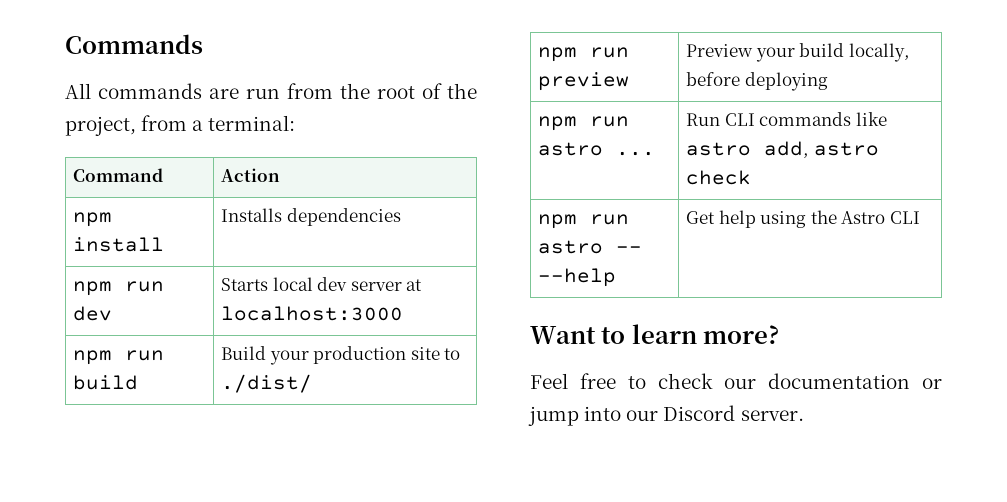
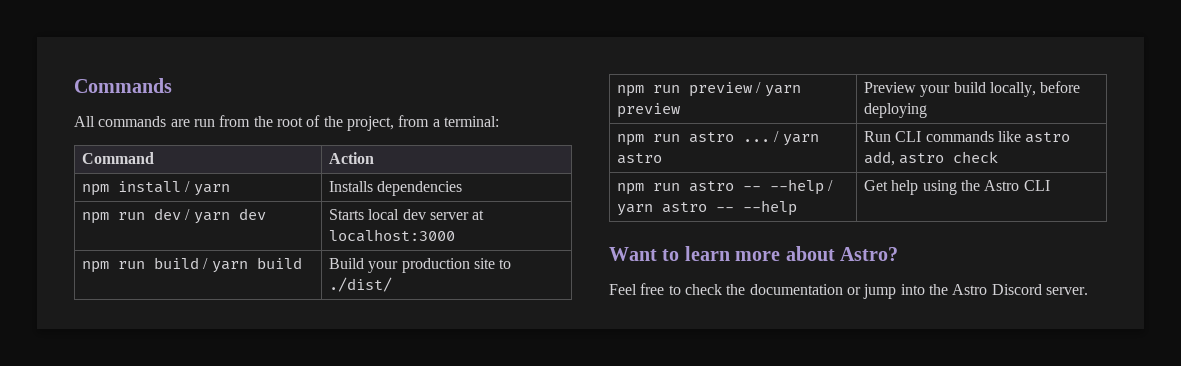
(165, 244) none -> [185,181,230,196] / yarn
(113, 313) none -> [185,208,266,224] / yarn dev
(139, 382) none -> [203,257,302,273] / yarn build
(630, 81) none -> [756,82,801,97] [617,103,681,118] / yarn preview
(656, 153) none -> [774,131,819,146] [617,153,663,164] / yarn astro
(617, 277) none -> [828,180,834,191] [617,200,798,216] / yarn astro -- --help
[703,325,780,344] more? -> [735,246,898,261] more about Astro?
[724,378,757,389] our -> [726,284,746,295] the
[626,410,659,421] our -> [928,284,988,295] the Astro

